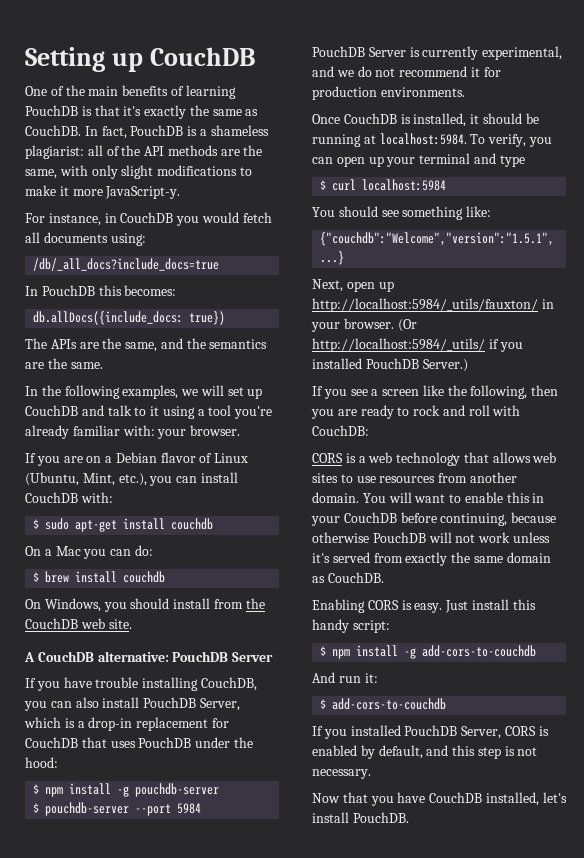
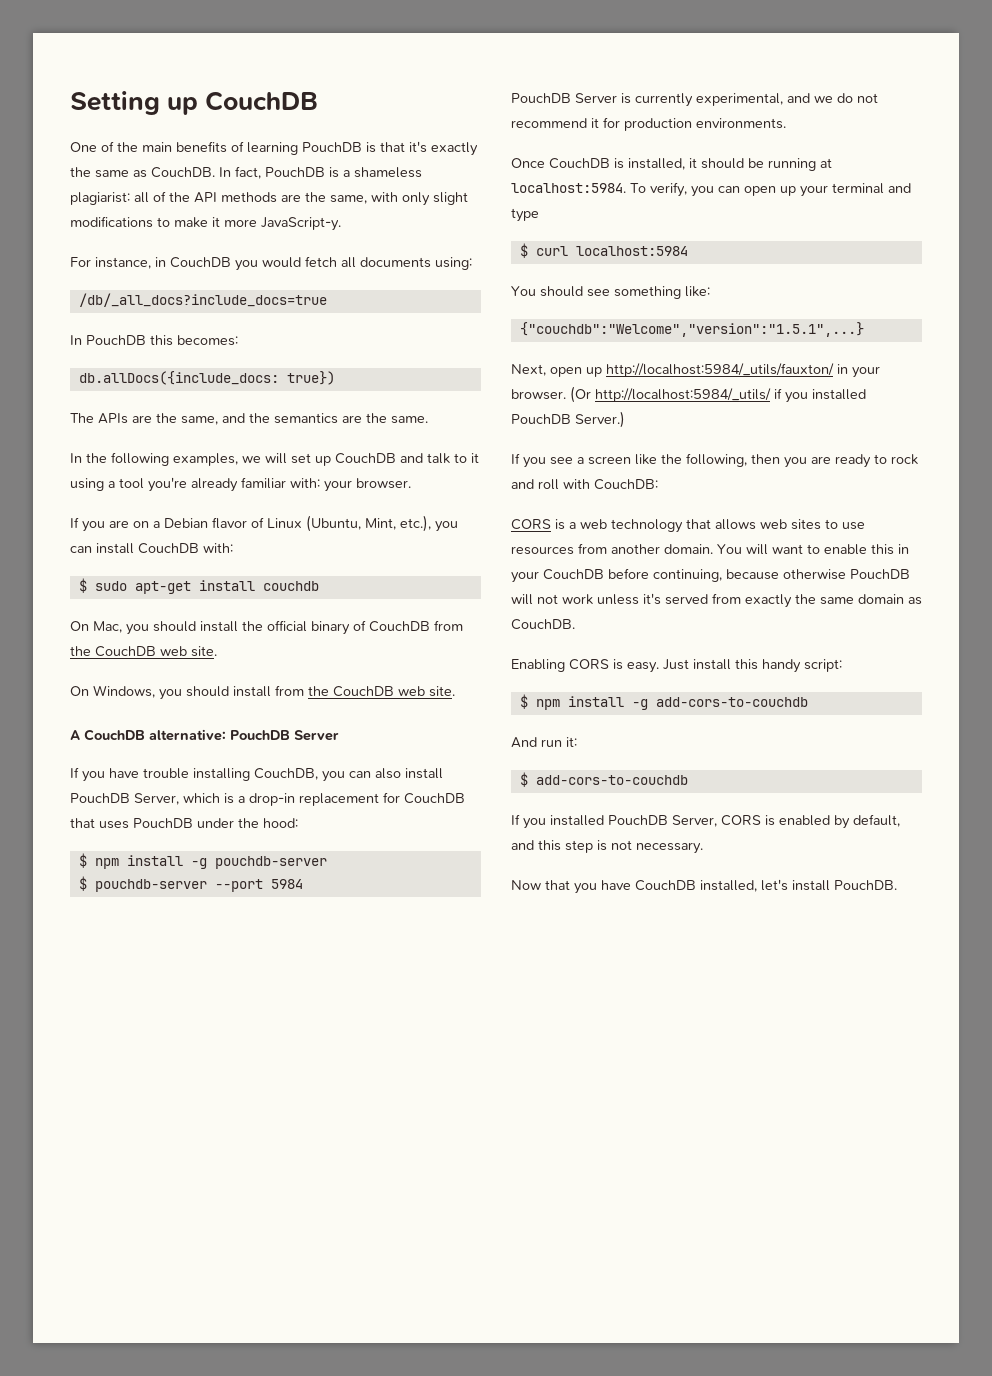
[44,545,153,559] [33,571,166,583] a Mac you can do: // $ brew install couchdb -> [93,620,463,635] [70,646,217,657] Mac, you should install the official binary of CouchDB from the CouchDB web site.

